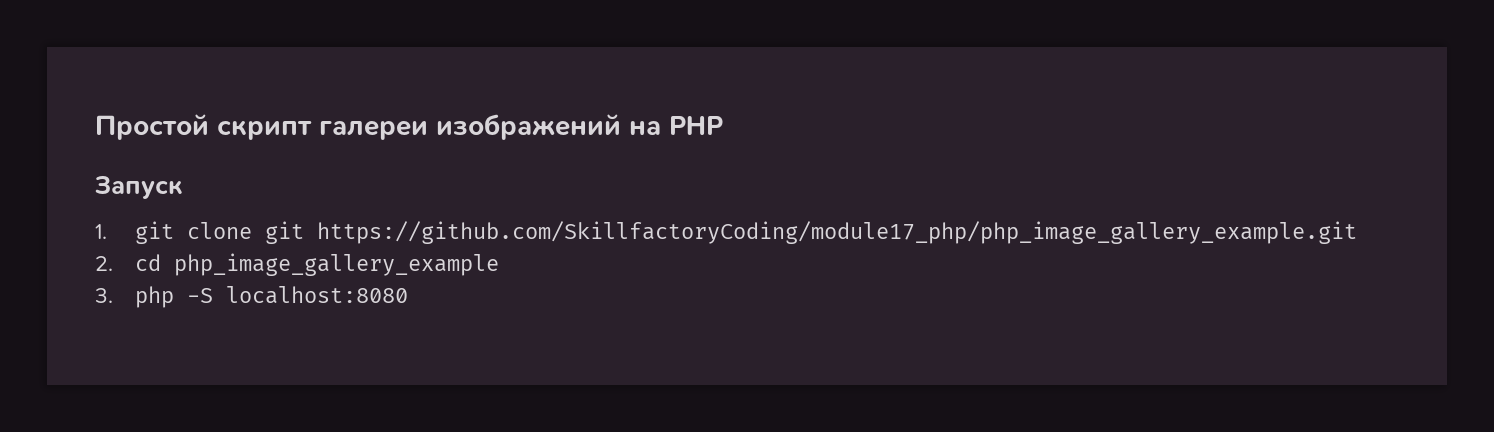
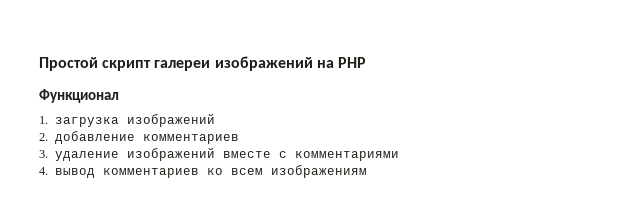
[94,175,183,199] Запуск -> [39,89,119,103] Функционал
[135,221,1358,244] git clone git https://github.com/SkillfactoryCoding/module17_php/php_image_gallery_example.git -> [55,114,216,127] загрузка изображений
[135,253,500,276] cd php_image_gallery_example -> [55,131,240,144] добавление комментариев
[135,286,409,308] php -S localhost:8080 -> [55,148,400,161] [39,165,368,178] удаление изображений вместе с комментариями // 4. вывод комментариев ко всем изображениям

